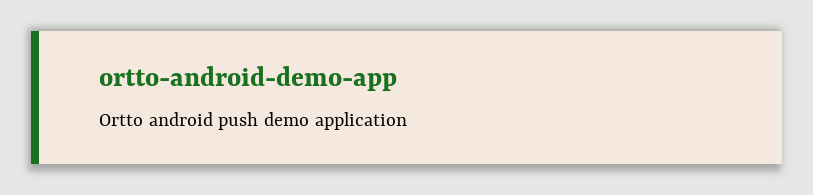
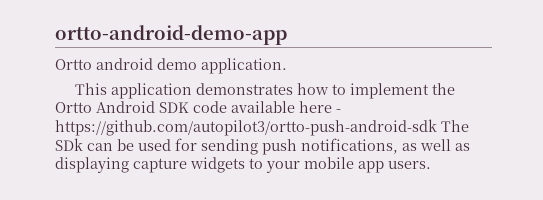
[218,112,407,130] push demo application -> [157,58,287,74] [75,83,456,99] [55,101,341,113] [55,119,469,136] [55,138,470,155] [55,157,431,173] demo application. // This application demonstrates how to implement the Ortto Android SDK code available here - https://github.com/autopilot3/ortto-push-android-sdk The SDk can be used for sending push notifications, as well as displaying capture widgets to your mobile app users.

